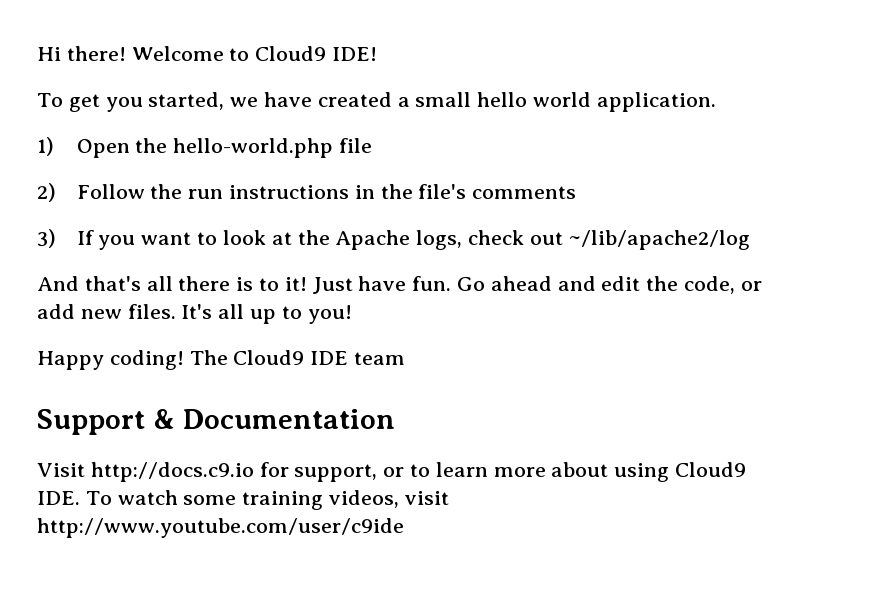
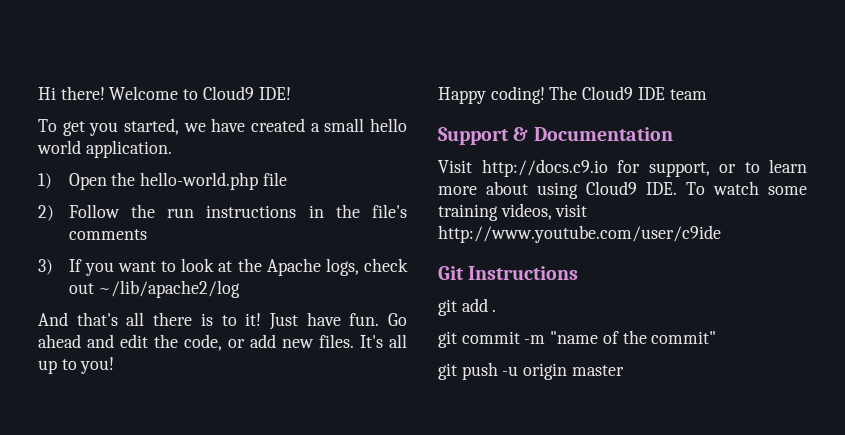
(404, 528) none -> [438,266,579,280] [438,298,497,316] [438,330,717,348] [438,362,624,380] // Git Instructions // git add . // git commit -m "name of the commit" // git push -u origin master

